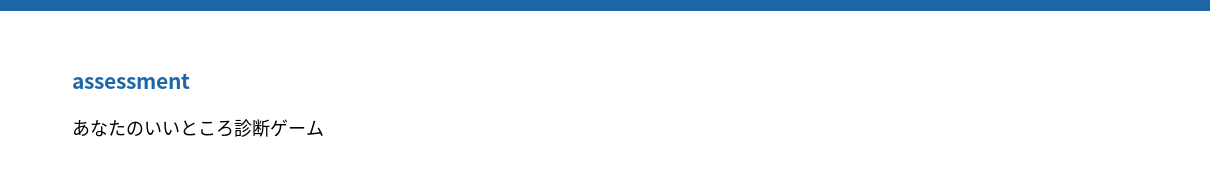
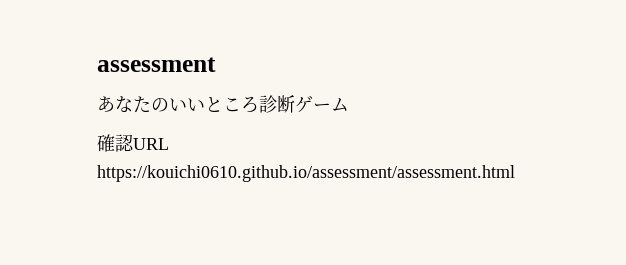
(324, 128) none -> [97,134,169,152] [97,165,515,182] // 確認URL https://kouichi0610.github.io/assessment/assessment.html

